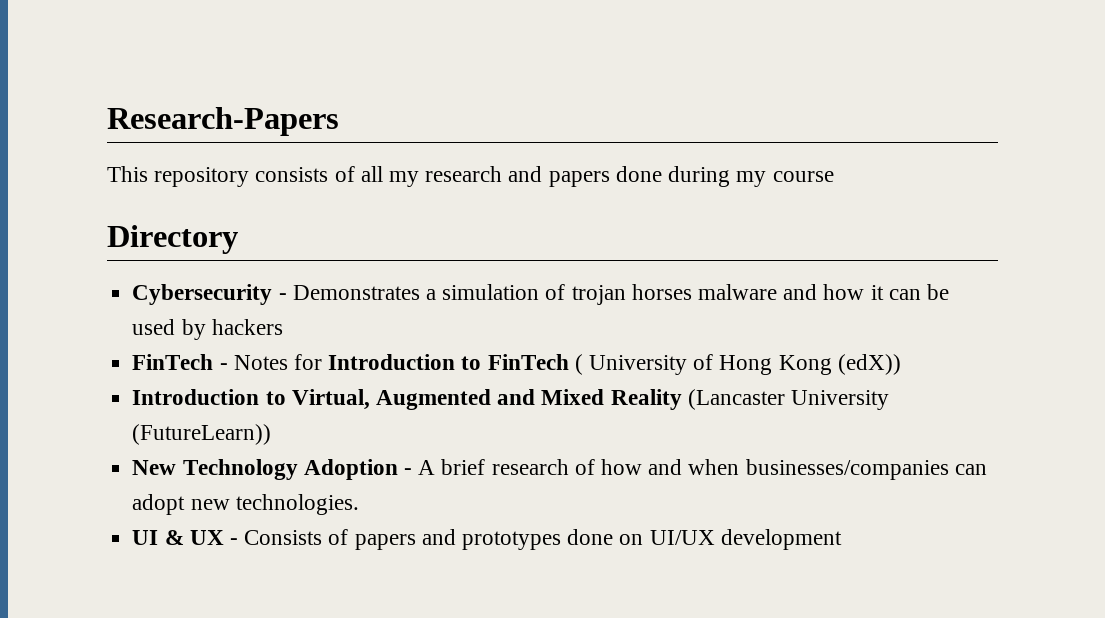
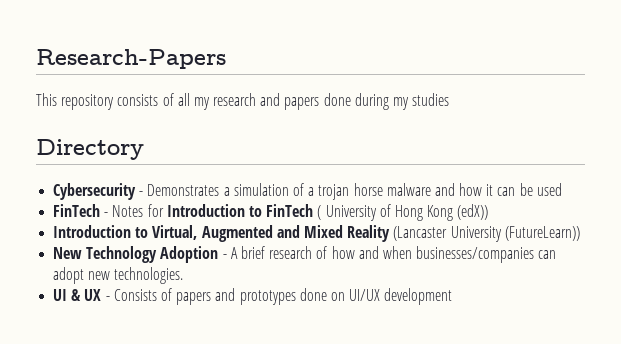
[772,171,834,182] course -> [412,93,450,106] studies
[571,284,692,305] trojan horses -> [308,183,383,200] a trojan horse
[181,319,283,340] by hackers -> (562, 189) none

